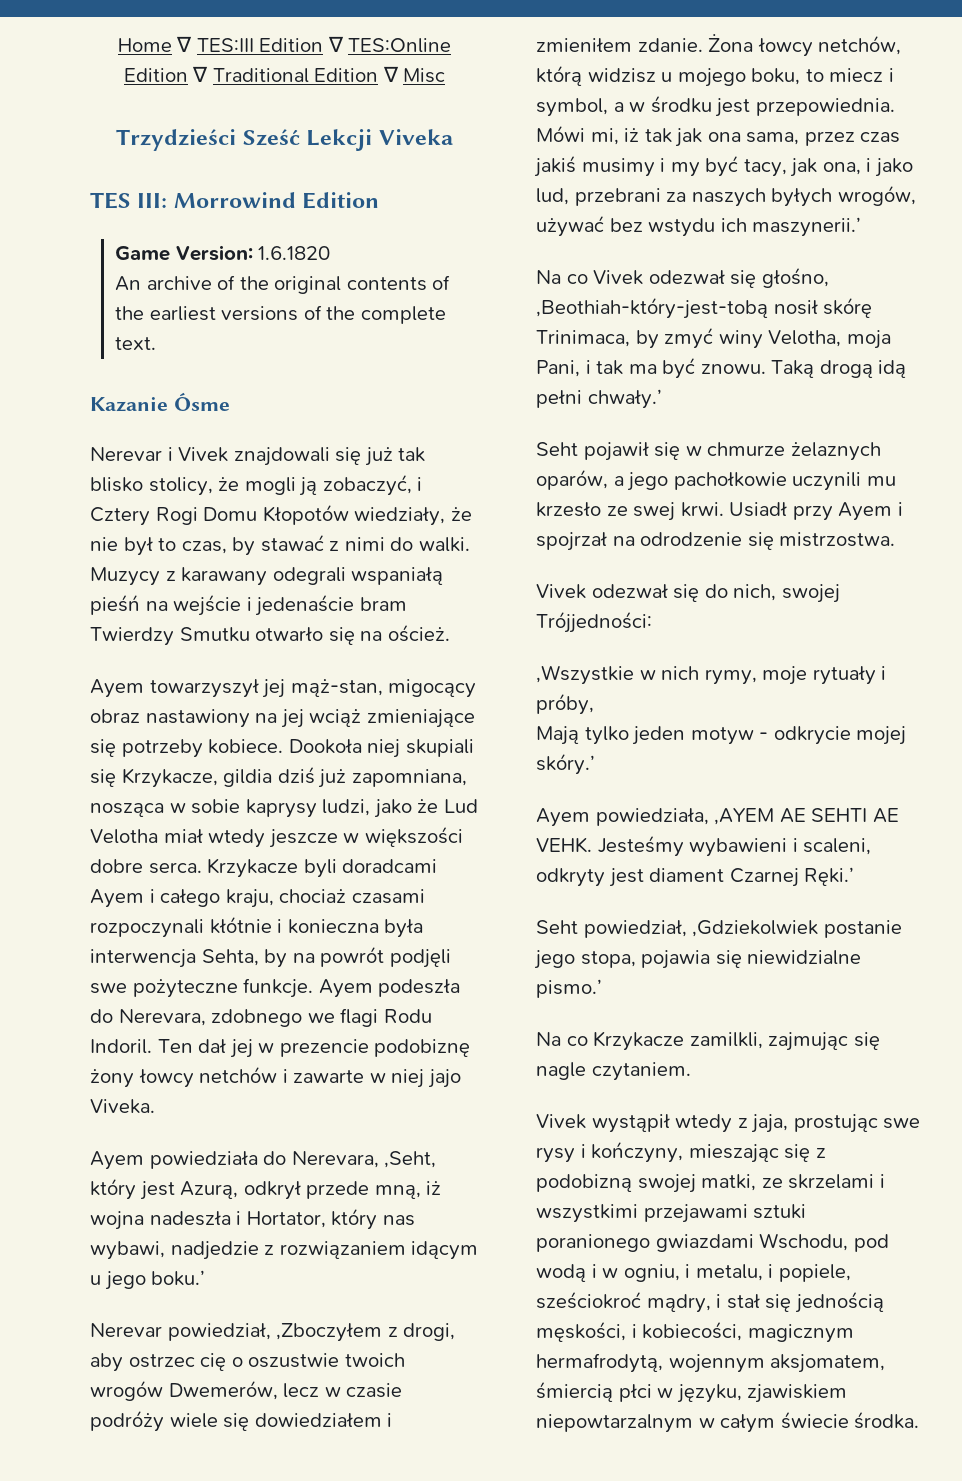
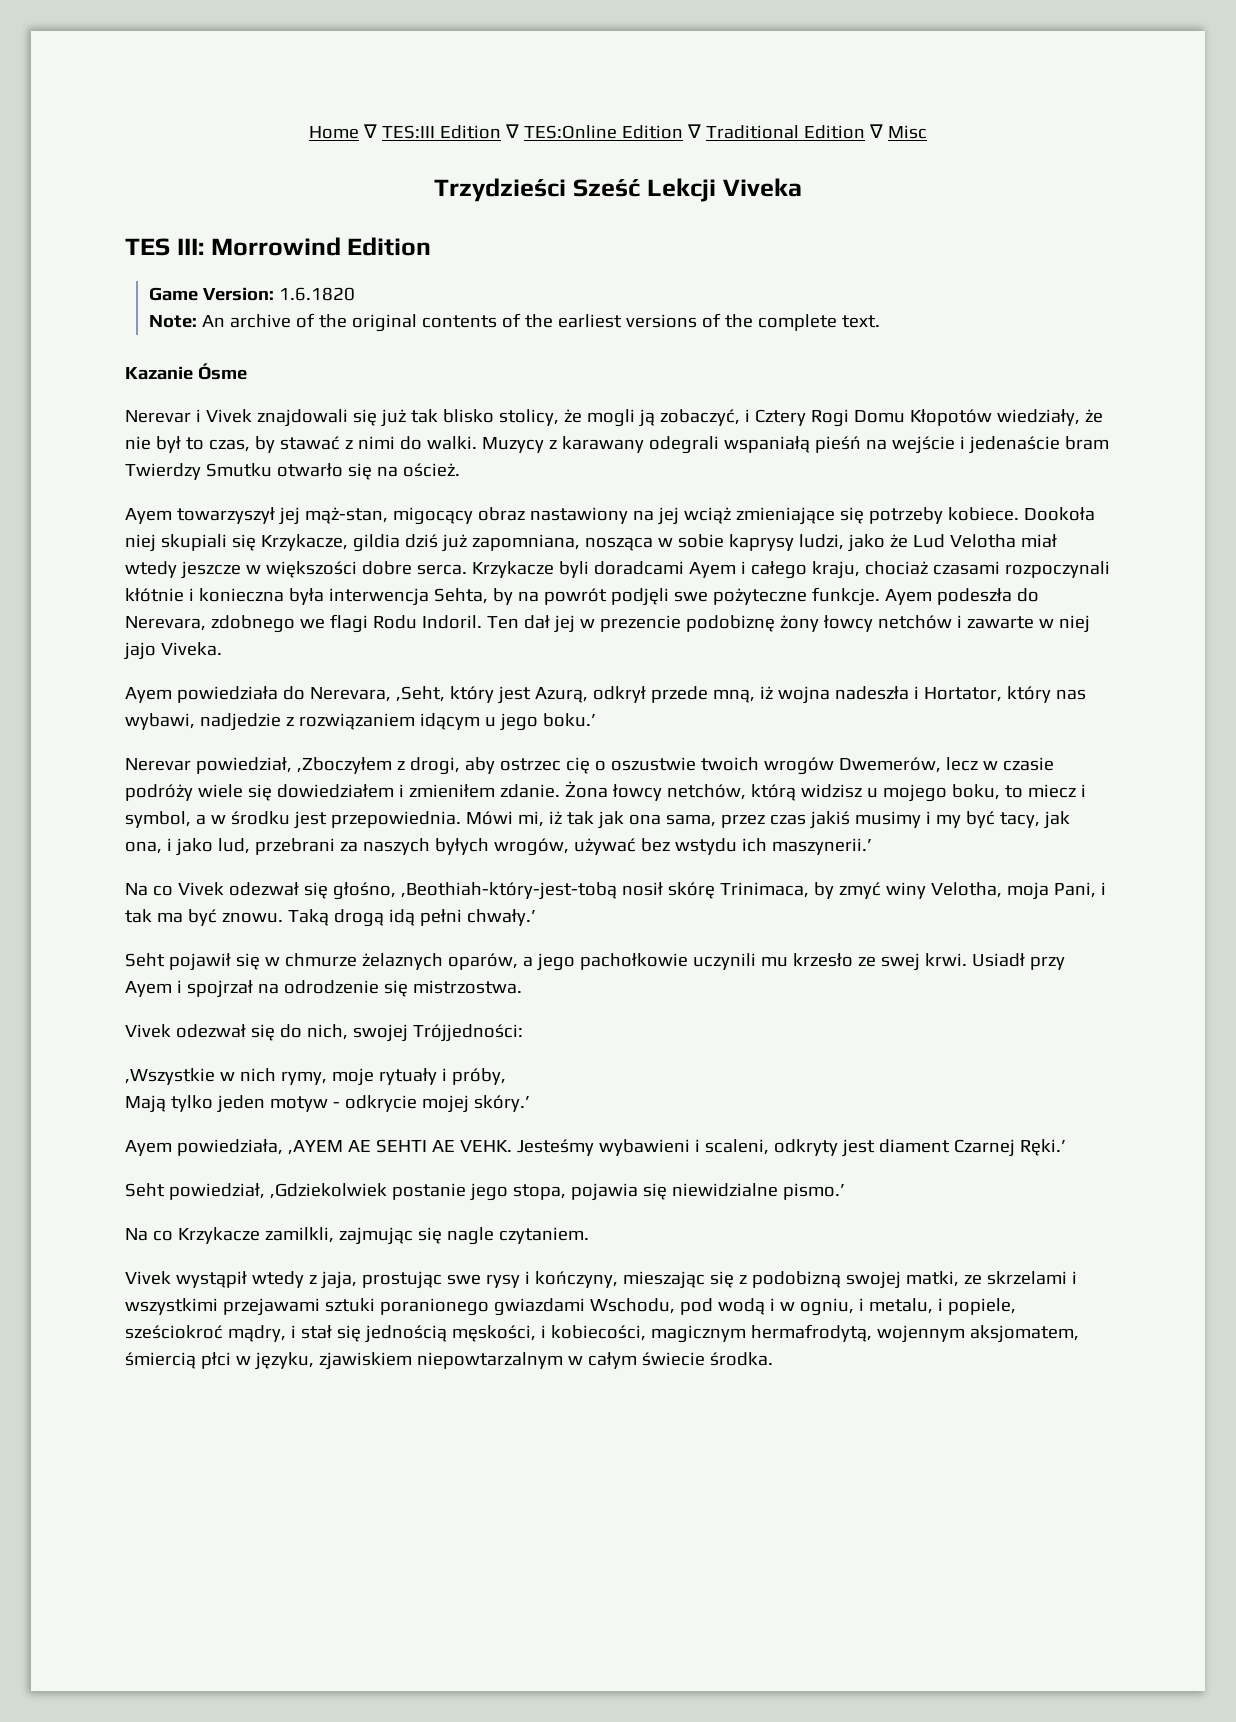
(331, 253) none -> [148,315,197,328] Note:

